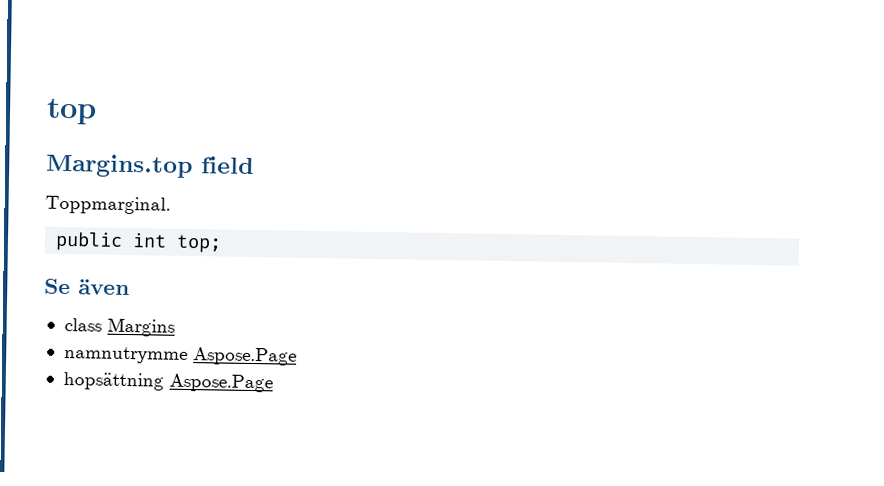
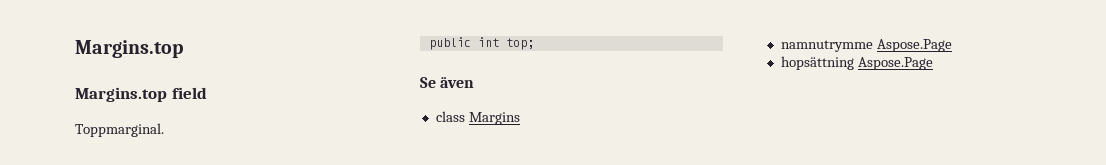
[46,98,97,125] top -> [75,40,183,58] Margins.top

